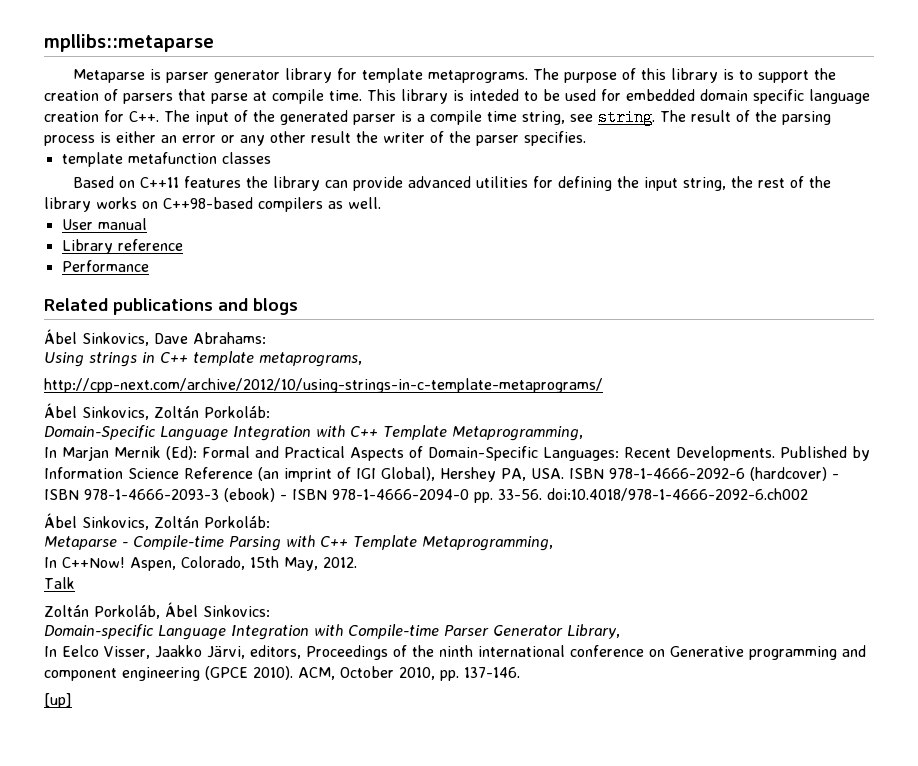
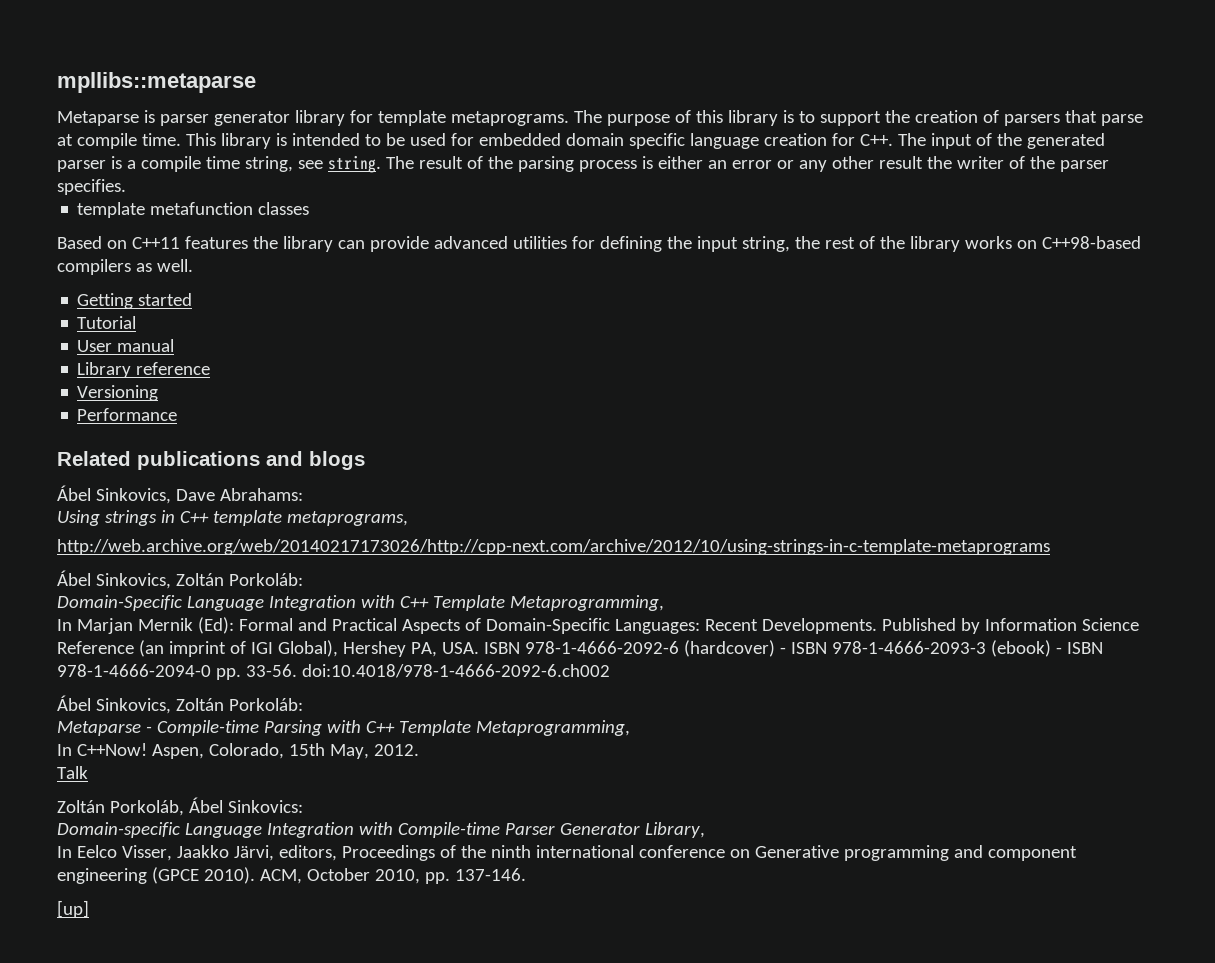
[469,89,519,101] inteded -> [291,133,360,146] intended
(381, 203) none -> [77,293,193,309] [77,316,137,329] // Getting started // Tutorial
(183, 245) none -> [77,385,159,401] // Versioning
[44,378,603,393] http://cpp-next.com/archive/2012/10/using-strings-in-c-template-metaprograms/ -> [57,539,1050,555] http://web.archive.org/web/20140217173026/http://cpp-next.com/archive/2012/10/using-strings-in-c-template-metaprograms

